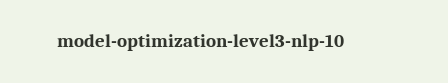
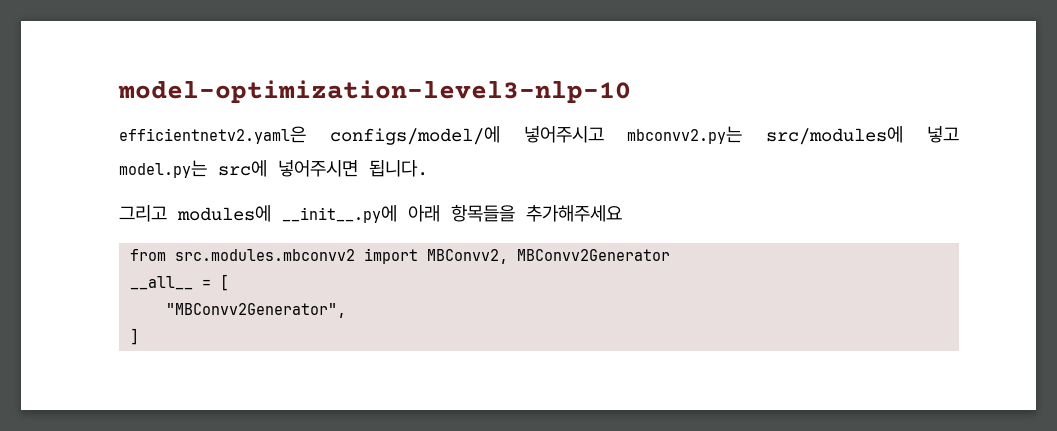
(344, 42) none -> [119,126,959,145] [119,160,428,178] [119,204,622,223] [130,248,671,264] [130,274,230,291] [166,303,347,318] [130,328,140,345] // efficientnetv2.yaml은 configs/model/에 넣어주시고 mbconvv2.py는 src/modules에 넣고 model.py는 src에 넣어주시면 됩니다. // 그리고 modules에 __init__.py에 아래 항목들을 추가해주세요 // from src.modules.mbconvv2 import MBConvv2, MBConvv2Generator // __all__ = [ // "MBConvv2Generator", // ]

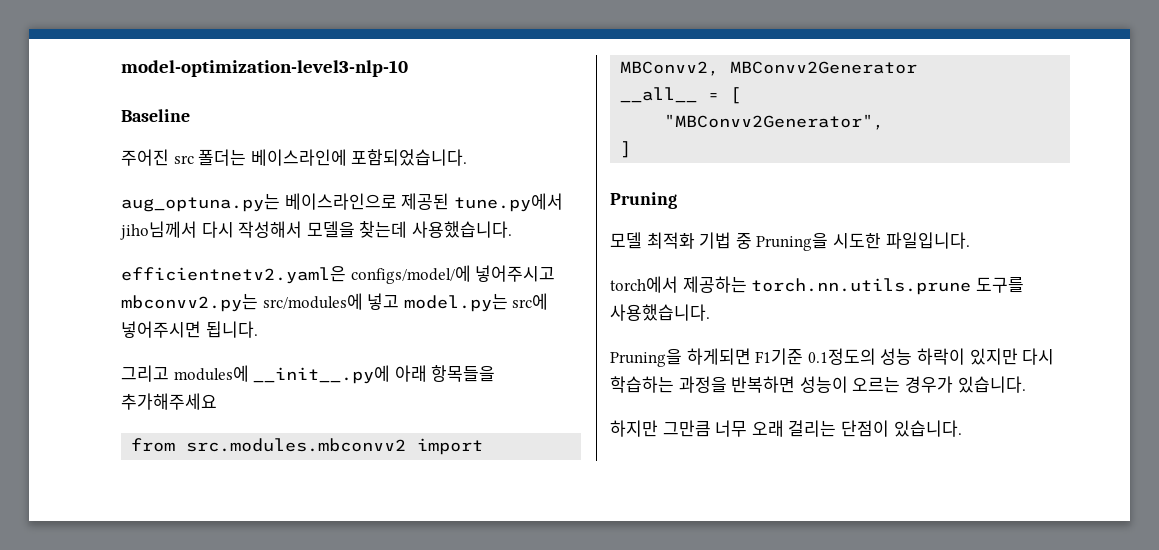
(631, 92) none -> [121,109,190,122] [121,149,468,166] [121,193,563,212] [120,221,512,240] // Baseline // 주어진 src 폴더는 베이스라인에 포함되었습니다. // aug_optuna.py는 베이스라인으로 제공된 tune.py에서 jiho님께서 다시 작성해서 모델을 찾는데 사용했습니다.
(140, 336) none -> [610,192,677,209] [610,232,970,251] [610,276,1024,295] [610,304,710,321] [610,348,1055,367] [610,376,1026,393] [610,420,962,437] // Pruning // 모델 최적화 기법 중 Pruning을 시도한 파일입니다. // torch에서 제공하는 torch.nn.utils.prune 도구를 사용했습니다. // Pruning을 하게되면 F1기준 0.1정도의 성능 하락이 있지만 다시 학습하는 과정을 반복하면 성능이 오르는 경우가 있습니다. // 하지만 그만큼 너무 오래 걸리는 단점이 있습니다.

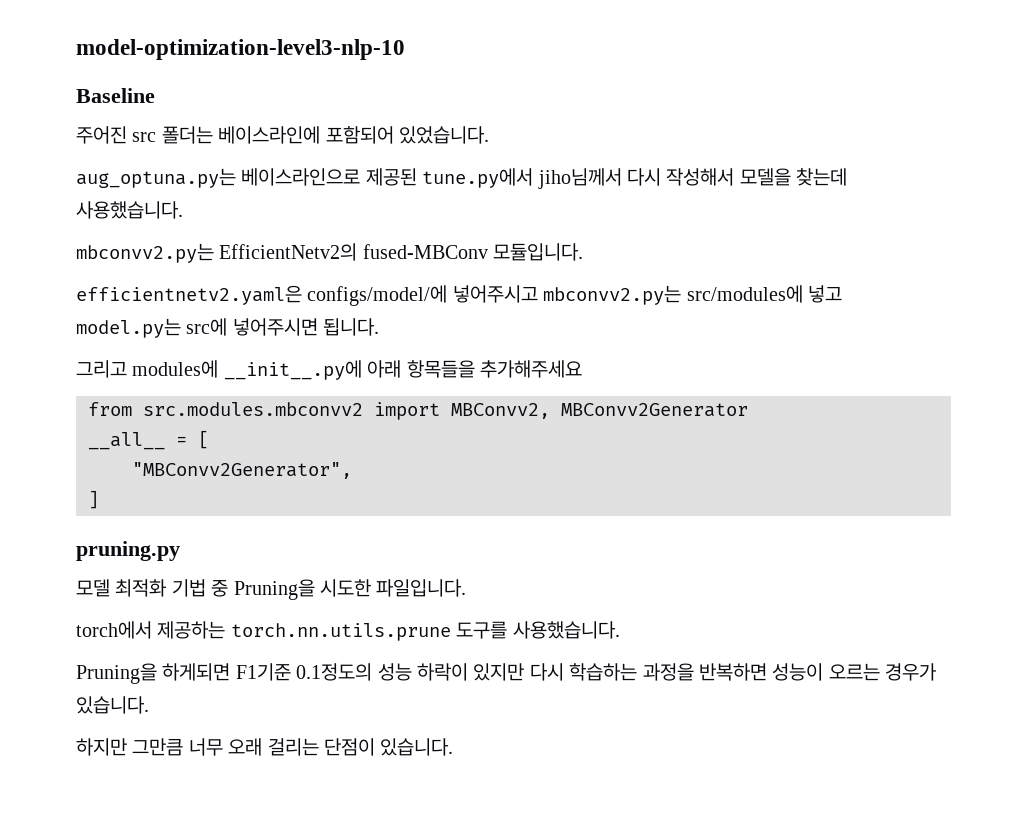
[351,149,468,166] 포함되었습니다. -> [325,126,489,144] 포함되어 있었습니다.
(512, 229) none -> [76,243,584,263] // mbconvv2.py는 EfficientNetv2의 fused-MBConv 모듈입니다.
[610,192,677,209] Pruning -> [76,541,180,561] pruning.py

